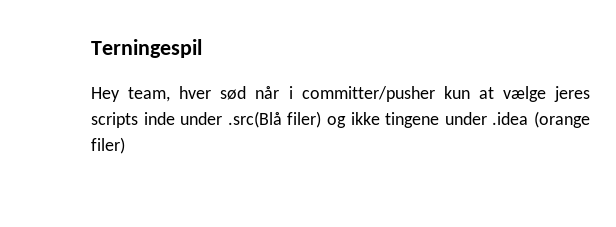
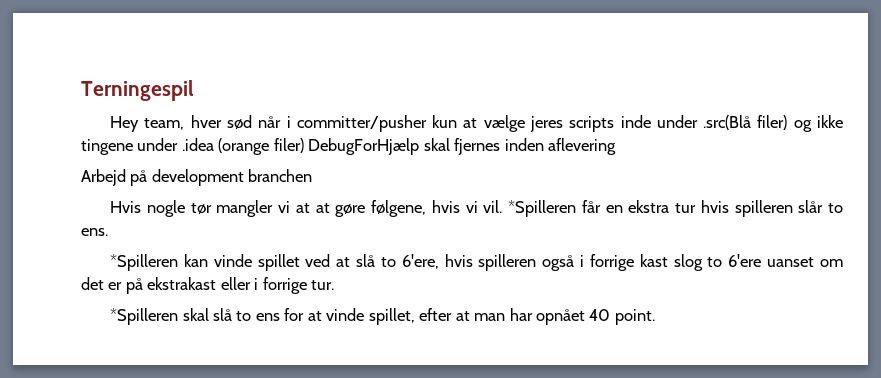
(125, 145) none -> [308,138,617,155] [81,169,313,186] [110,200,844,217] [81,228,108,236] [110,254,843,271] [81,277,335,294] [110,308,655,325] DebugForHjælp skal fjernes inden aflevering // Arbejd på development branchen // Hvis nogle tør mangler vi at at gøre følgene, hvis vi vil. *Spilleren får en ekstra tur hvis spilleren slår to ens. // *Spilleren kan vinde spillet ved at slå to 6'ere, hvis spilleren også i forrige kast slog to 6'ere uanset om det er på ekstrakast eller i forrige tur. // *Spilleren skal slå to ens for at vinde spillet, efter at man har opnået 40 point.

